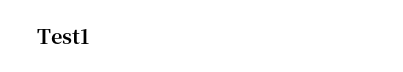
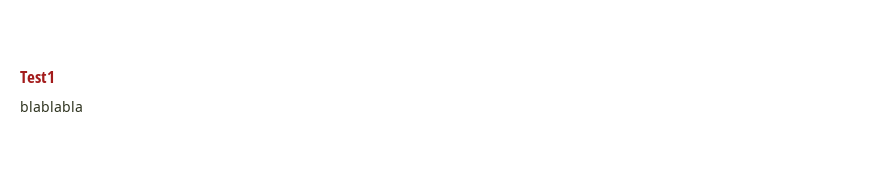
(89, 36) none -> [20,101,83,112] // blablabla

